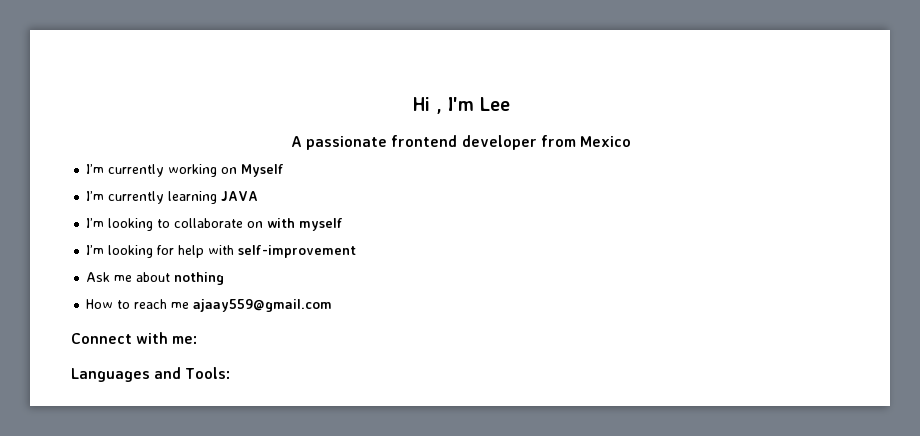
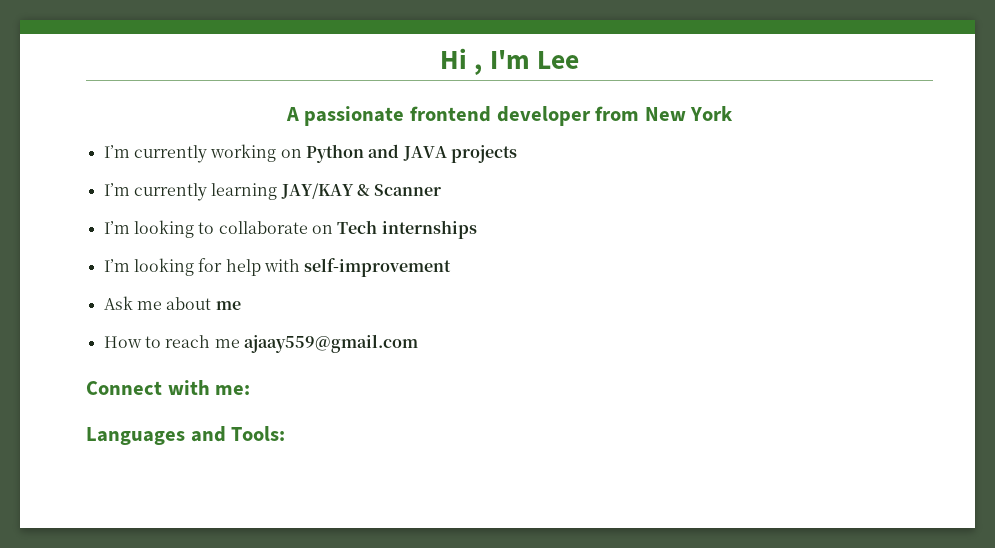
[579,136,631,147] Mexico -> [644,106,734,121] New York
[241,164,285,177] Myself -> [305,144,517,163] Python and JAVA projects
[221,191,259,201] JAVA -> [280,183,442,199] JAY/KAY & Scanner
[267,218,344,231] with myself -> [337,220,477,239] Tech internships
[174,272,225,285] nothing -> [215,301,241,310] me

